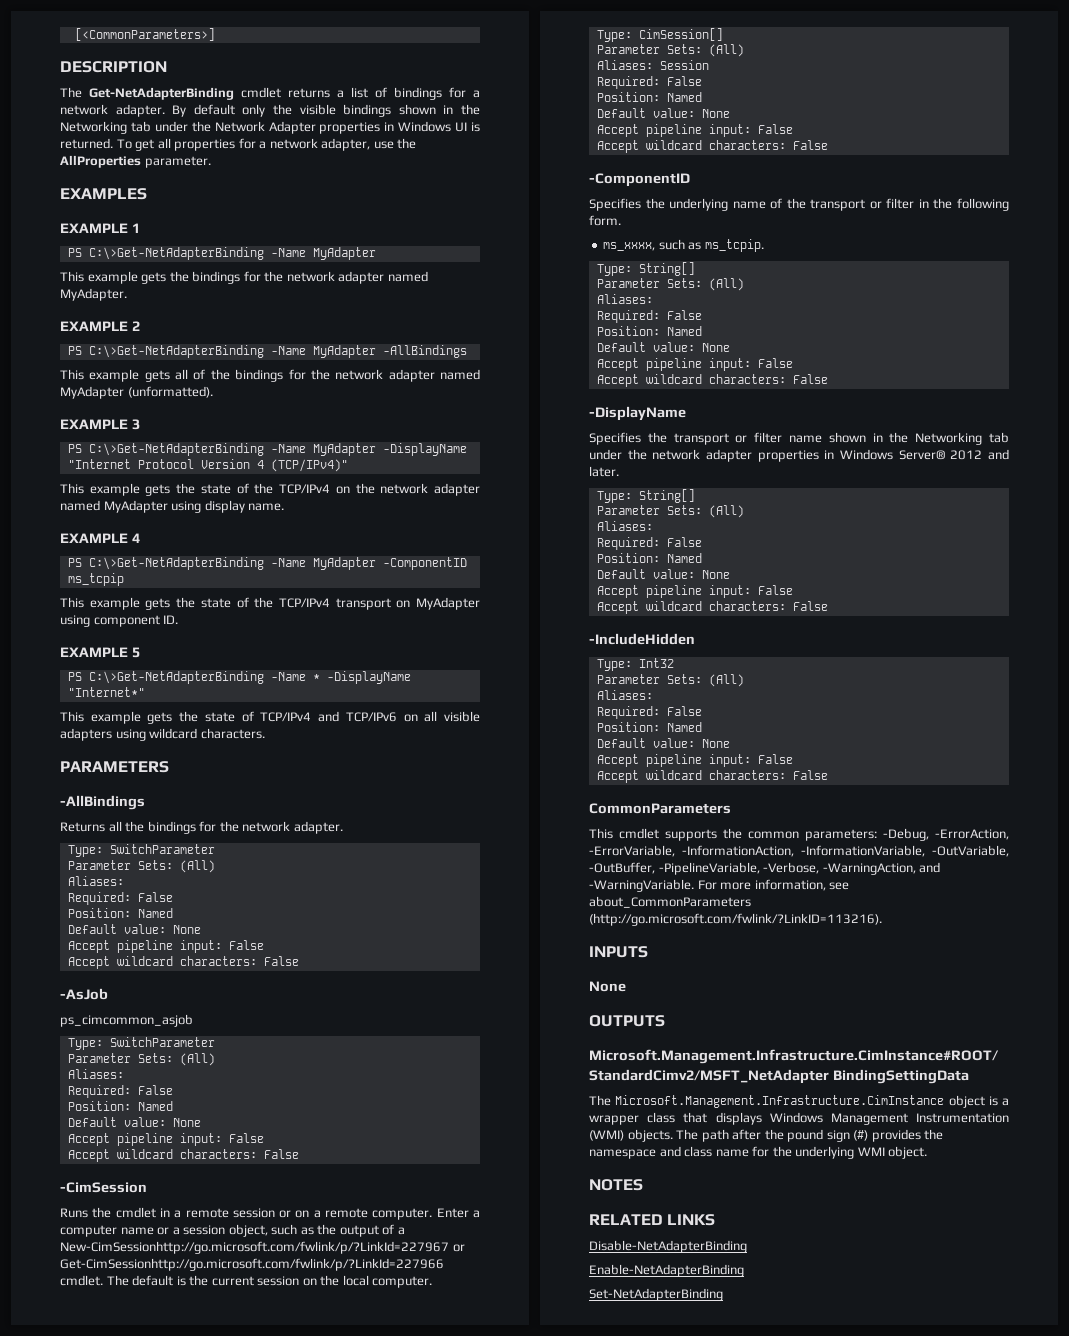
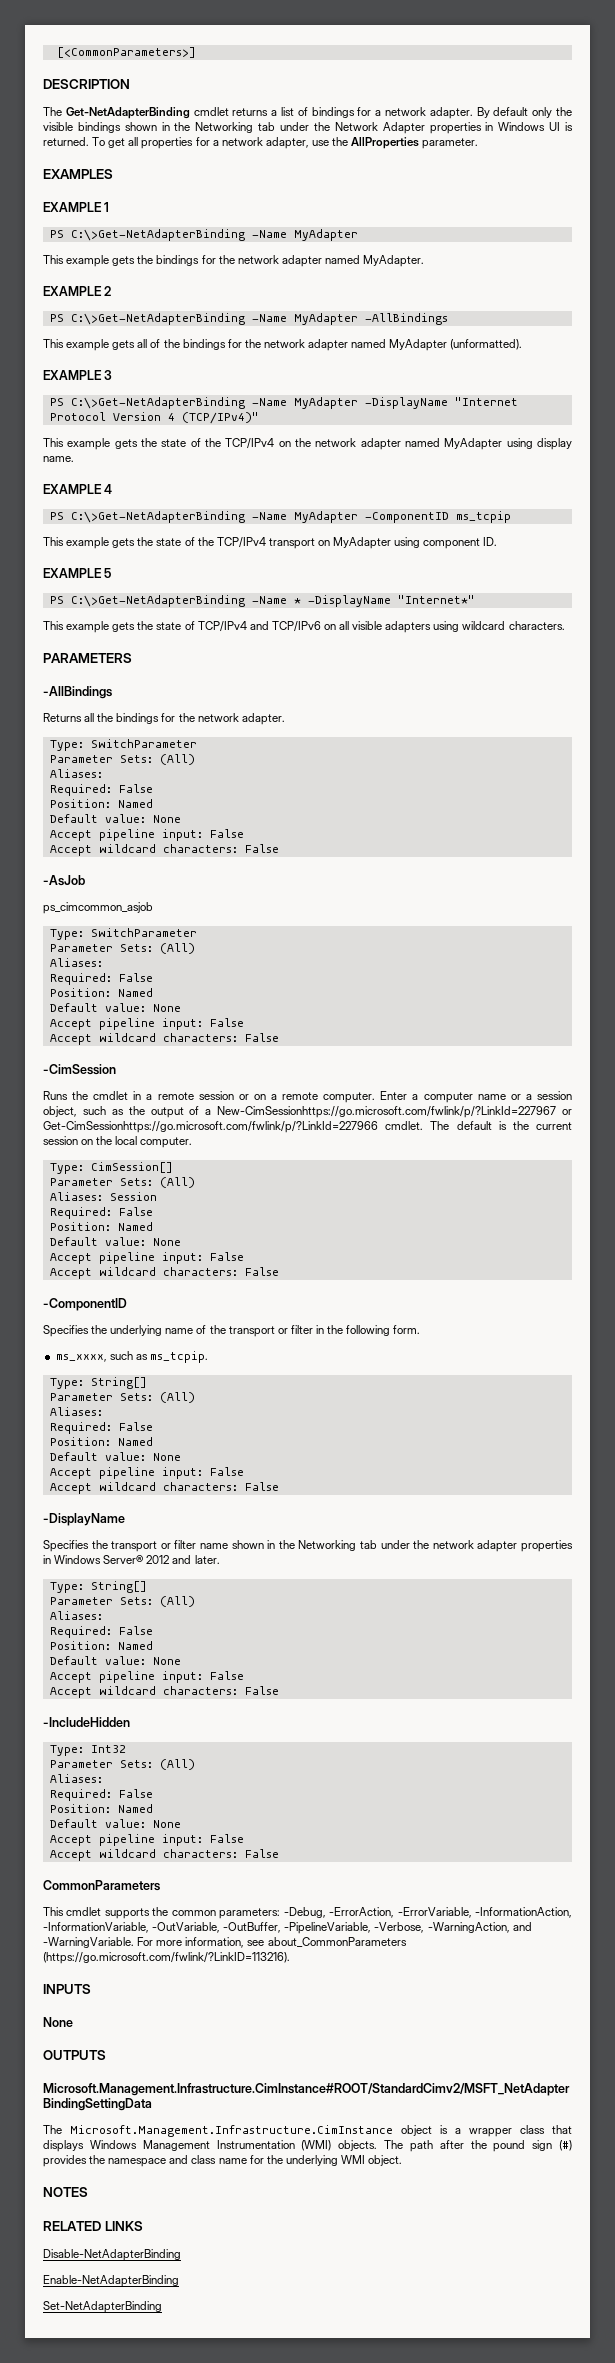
[60,1241,465,1254] [60,1258,444,1271] New-CimSessionhttp://go.microsoft.com/fwlink/p/?LinkId=227967 or Get-CimSessionhttp://go.microsoft.com/fwlink/p/?LinkId=227966 -> [217,1106,572,1118] [43,1121,378,1133] New-CimSessionhttps://go.microsoft.com/fwlink/p/?LinkId=227967 or Get-CimSessionhttps://go.microsoft.com/fwlink/p/?LinkId=227966
[589,913,882,926] (http://go.microsoft.com/fwlink/?LinkID=113216). -> [43,1952,290,1964] (https://go.microsoft.com/fwlink/?LinkID=113216).

